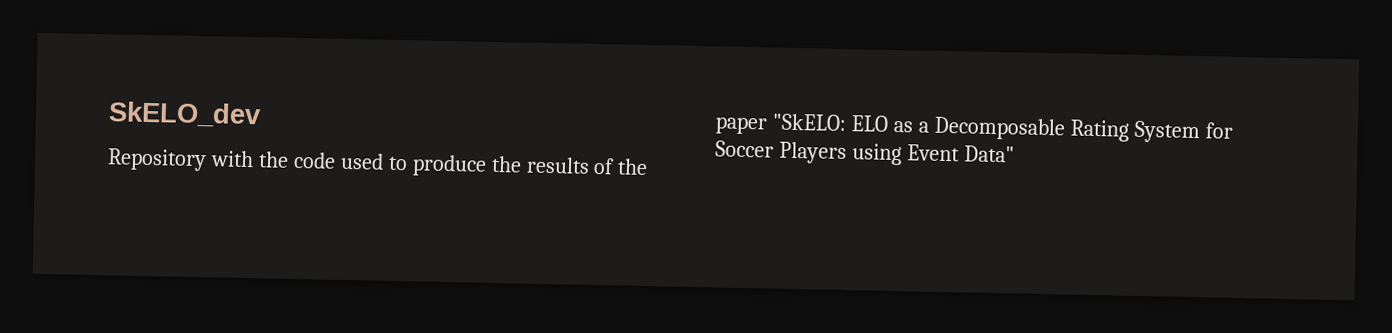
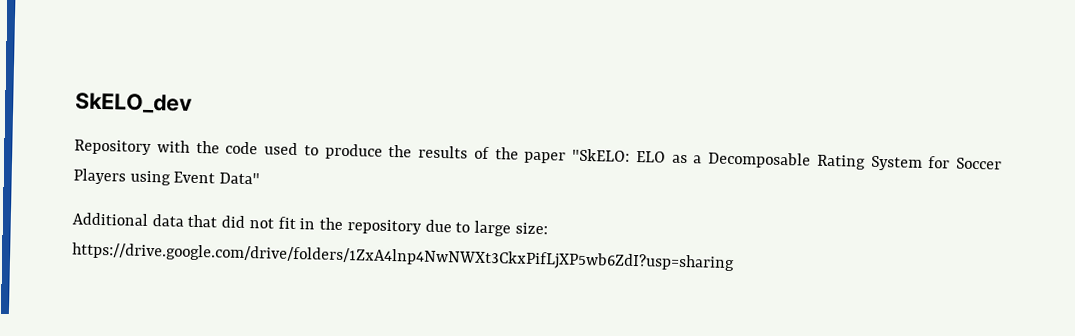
(1015, 154) none -> [72,212,548,237] [72,242,735,273] // Additional data that did not fit in the repository due to large size: https://drive.google.com/drive/folders/1ZxA4lnp4NwNWXt3CkxPifLjXP5wb6ZdI?usp=sharing

